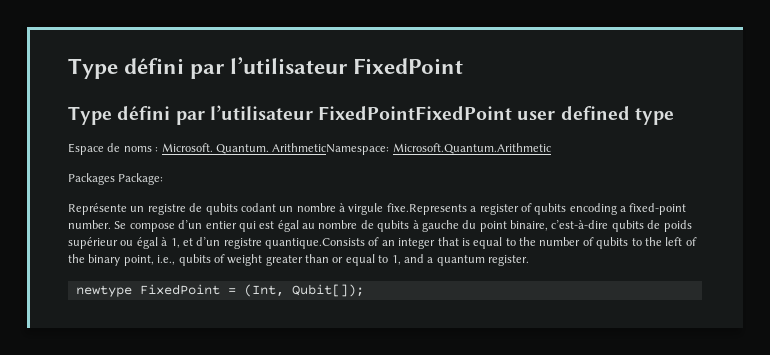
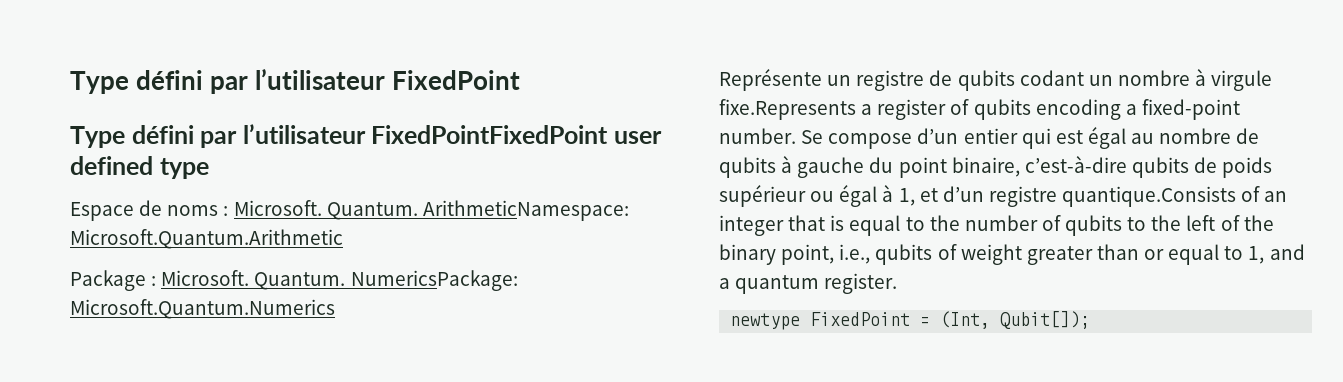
[68,173,164,185] Packages Package: -> [70,270,518,291] [70,299,335,319] Package : Microsoft. Quantum. NumericsPackage: Microsoft.Quantum.Numerics

